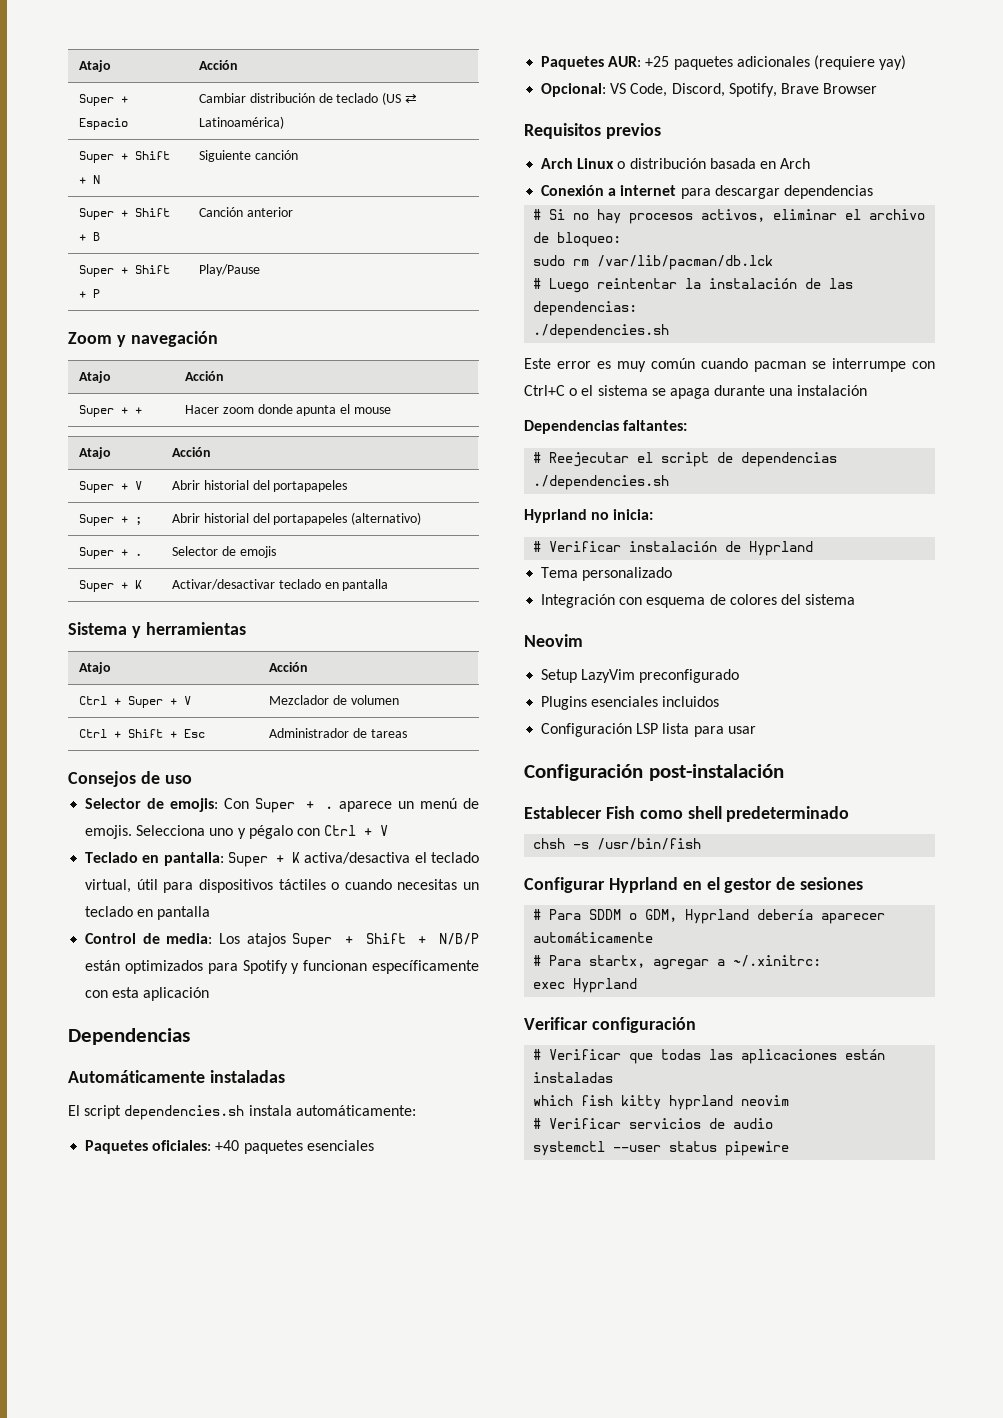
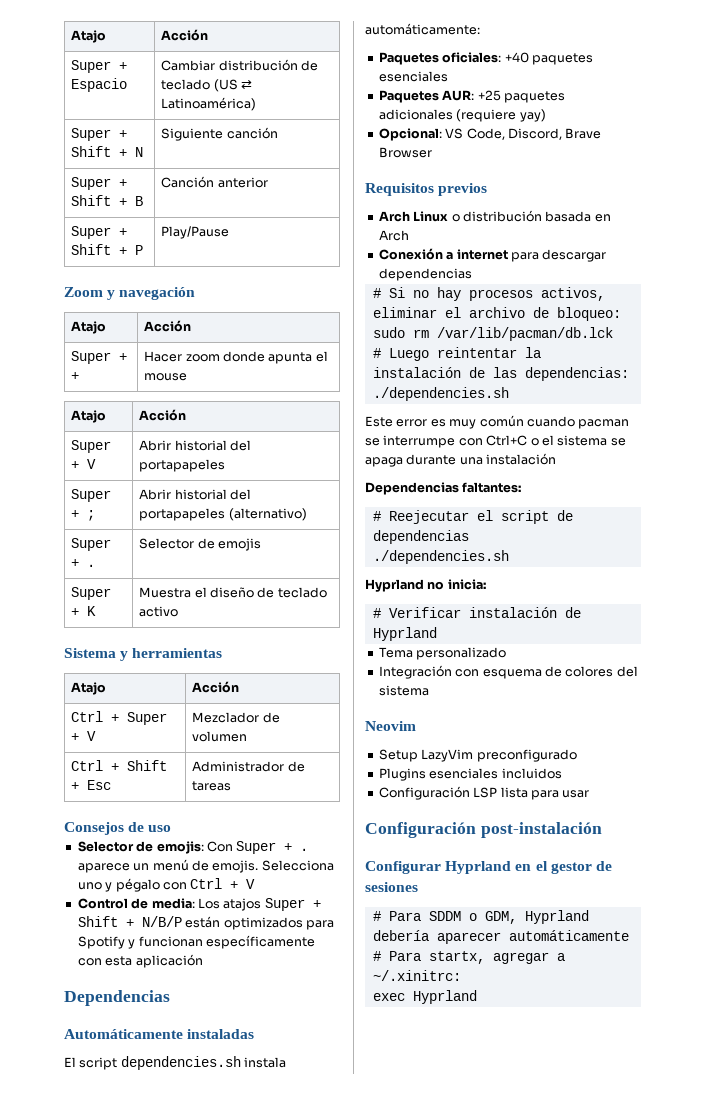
[172,579,389,591] Activar/desactivar teclado en pantalla -> [139,587,327,598] [139,606,179,617] Muestra el diseño de teclado activo
[85,852,479,867] [85,879,479,893] [85,906,211,920] // Teclado en pantalla: Super + K activa/desactiva el teclado virtual, útil para dispositivos táctiles o cuando necesitas un teclado en pantalla -> (256, 884) none
[728,83,777,97] Spotify, -> (562, 134) none
[524,806,850,822] [533,838,702,850] // Establecer Fish como shell predeterminado // chsh -s /usr/bin/fish -> (602, 830) none
[524,1017,696,1033] [533,1049,886,1064] [533,1072,614,1083] [533,1095,790,1110] [533,1118,774,1129] [533,1141,790,1156] // Verificar configuración // # Verificar que todas las aplicaciones están instaladas // which fish kitty hyprland neovim // # Verificar servicios de audio // systemctl --user status pipewire -> (477, 997) none

